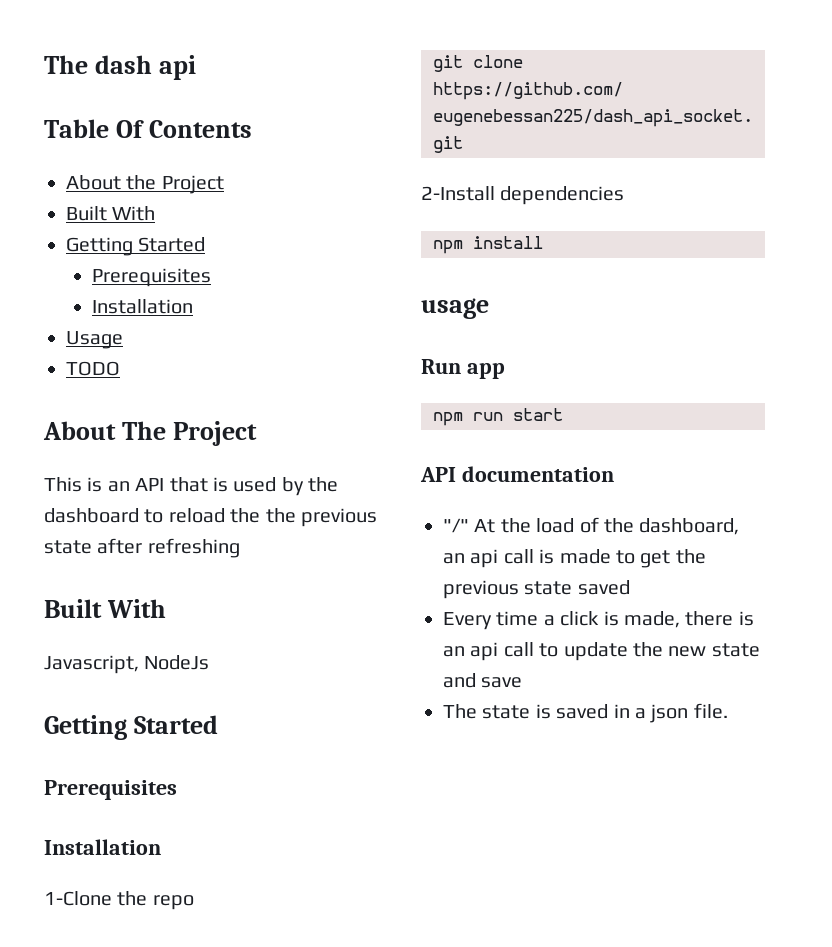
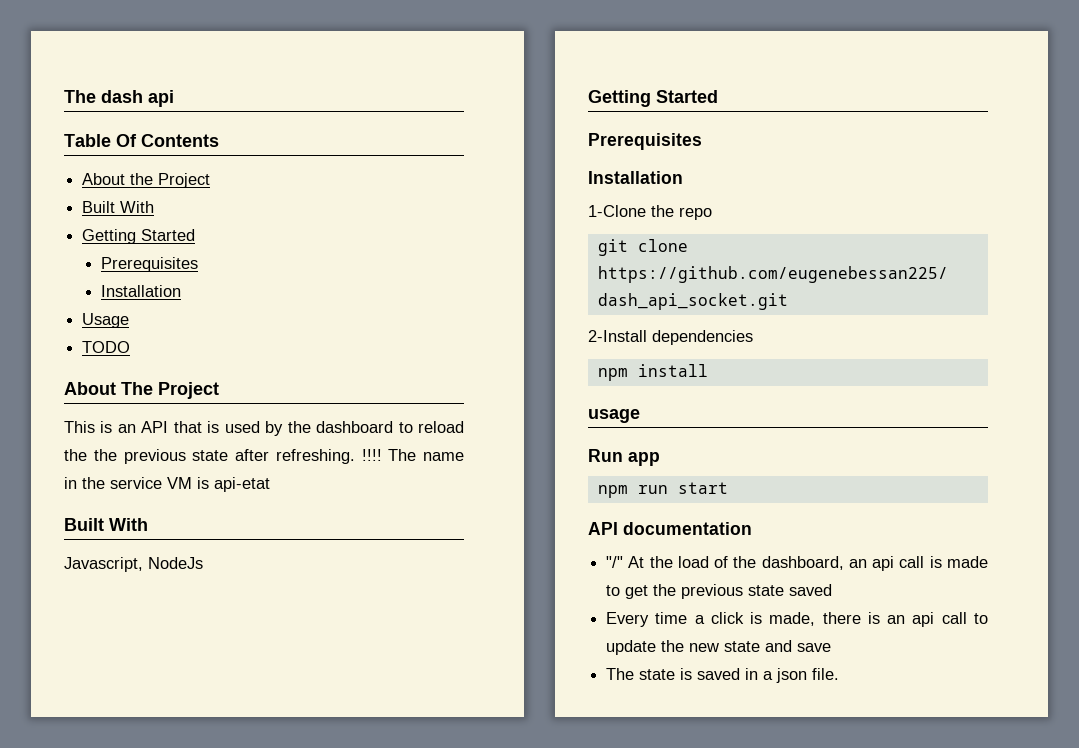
[147,538,240,558] refreshing -> [275,449,464,464] [64,477,270,492] refreshing. !!!! The name in the service VM is api-etat

